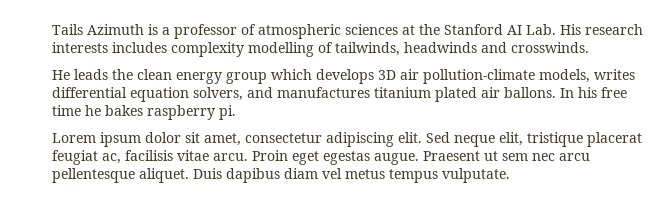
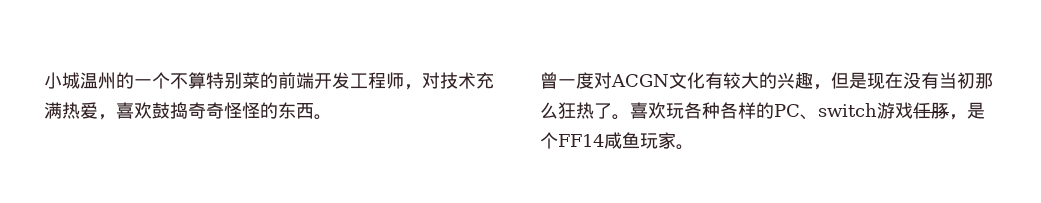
[52,24,643,39] [52,42,589,57] [52,69,635,84] [52,87,627,102] [52,105,236,120] [52,132,642,147] [52,150,590,165] [52,168,510,183] Tails Azimuth is a professor of atmospheric sciences at the Stanford AI Lab. His research interests includes complexity modelling of tailwinds, headwinds and crosswinds. // He leads the clean energy group which develops 3D air pollution-climate models, writes differential equation solvers, and manufactures titanium plated air ballons. In his free time he bakes raspberry pi. // Lorem ipsum dolor sit amet, consectetur adipiscing elit. Sed neque elit, tristique placerat feugiat ac, facilisis vitae arcu. Proin eget egestas augue. Praesent ut sem nec arcu pellentesque aliquet. Duis dapibus diam vel metus tempus vulputate. -> [44,72,494,90] [44,102,332,120] [540,72,993,90] [540,102,985,120] [540,132,694,150] 小城温州的一个不算特别菜的前端开发工程师，对技术充满热爱，喜欢鼓捣奇奇怪怪的东西。 // 曾一度对ACGN文化有较大的兴趣，但是现在没有当初那么狂热了。喜欢玩各种各样的PC、switch游戏任豚，是个FF14咸鱼玩家。

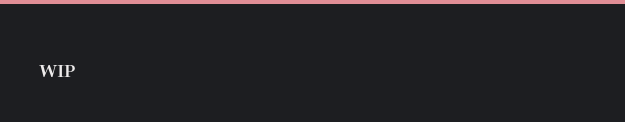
[44,72,494,90] [44,102,332,120] [540,72,993,90] [540,102,985,120] [540,132,694,150] 小城温州的一个不算特别菜的前端开发工程师，对技术充满热爱，喜欢鼓捣奇奇怪怪的东西。 // 曾一度对ACGN文化有较大的兴趣，但是现在没有当初那么狂热了。喜欢玩各种各样的PC、switch游戏任豚，是个FF14咸鱼玩家。 -> [39,65,75,77] WIP

